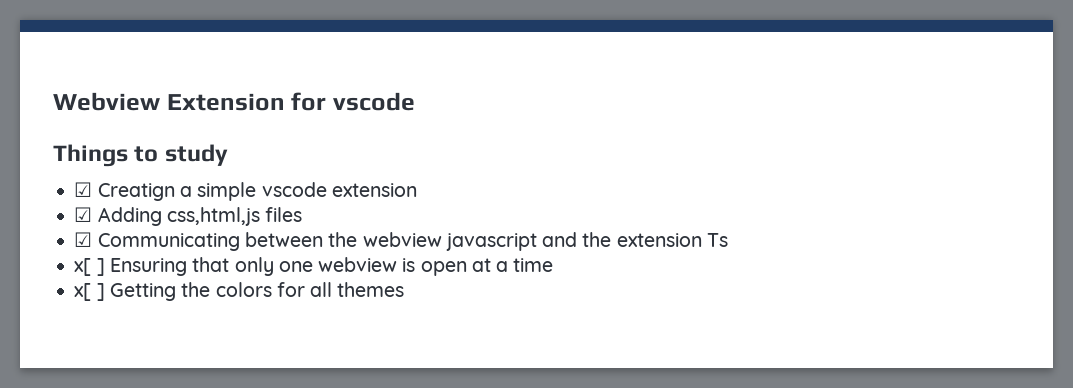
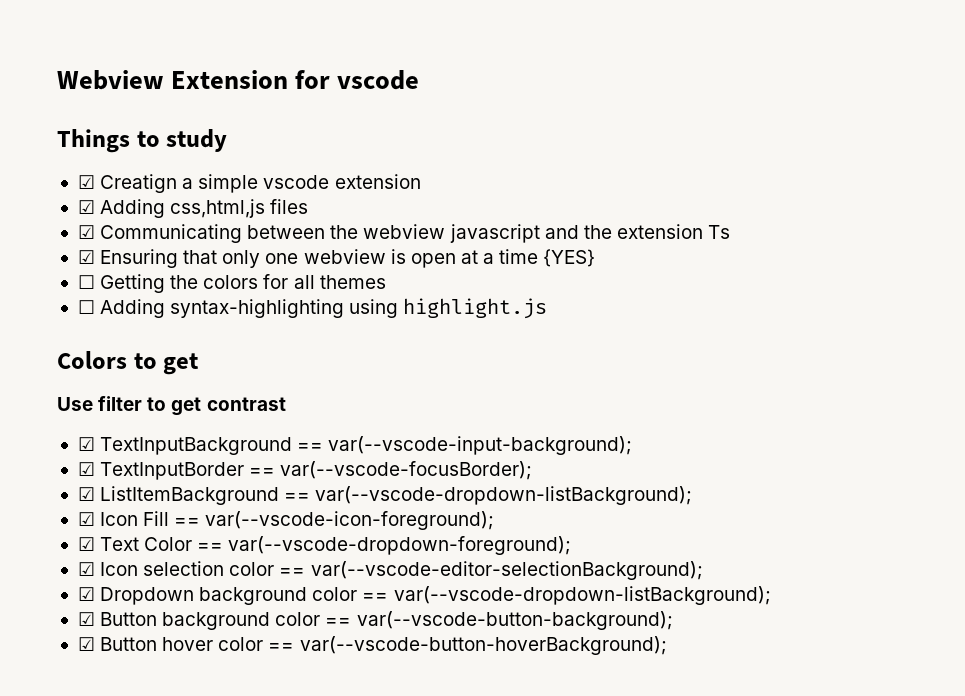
[74,258,105,276] x[ ] -> [77,250,95,264] ☑
[74,283,105,301] // x[ ] -> [543,249,596,267] [77,275,95,289] {YES} // ☐
(405, 289) none -> [77,298,548,319] [57,351,199,375] [57,396,286,416] [77,436,633,455] [77,461,533,480] [77,486,693,505] [77,511,495,530] [77,536,572,555] [77,561,703,580] [77,586,771,605] [77,611,673,630] [77,636,667,655] // ☐ Adding syntax-highlighting using highlight.js // Colors to get // Use filter to get contrast // ☑ TextInputBackground == var(--vscode-input-background); // ☑ TextInputBorder == var(--vscode-focusBorder); // ☑ ListItemBackground == var(--vscode-dropdown-listBackground); // ☑ Icon Fill == var(--vscode-icon-foreground); // ☑ Text Color == var(--vscode-dropdown-foreground); // ☑ Icon selection color == var(--vscode-editor-selectionBackground); // ☑ Dropdown background color == var(--vscode-dropdown-listBackground); // ☑ Button background color == var(--vscode-button-background); // ☑ Button hover color == var(--vscode-button-hoverBackground);

